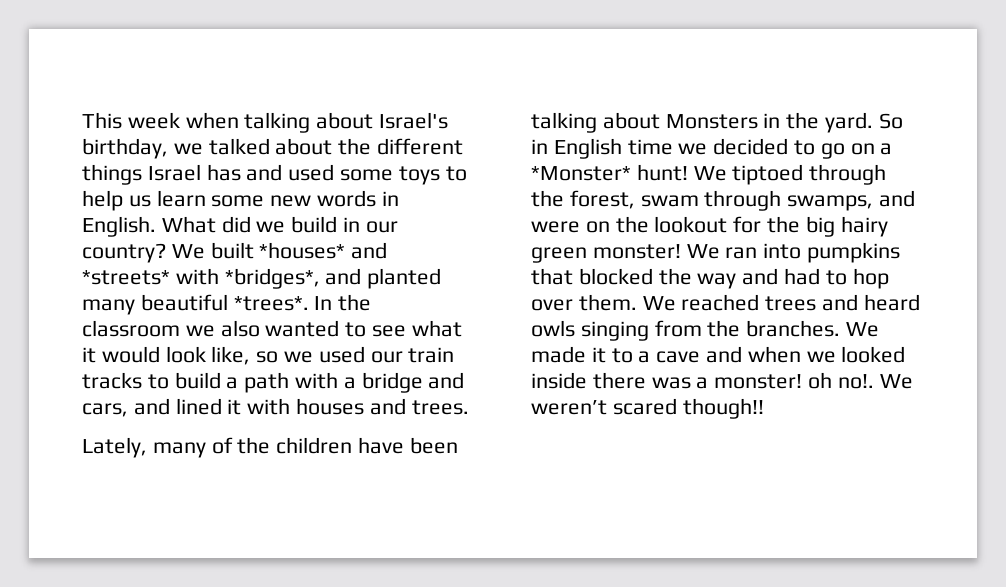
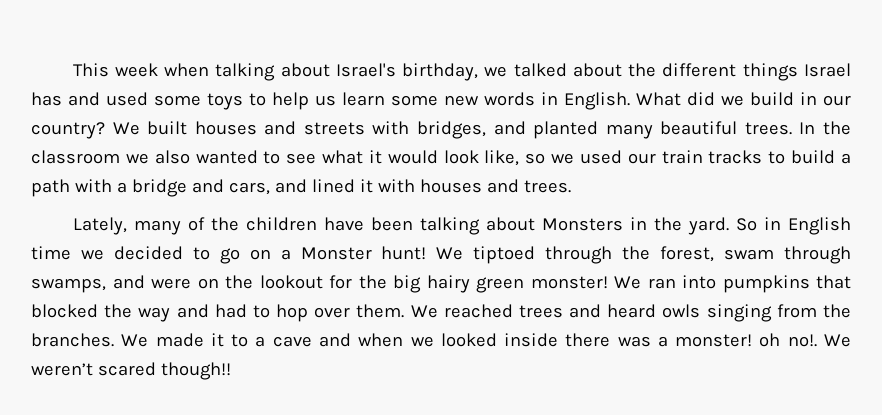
[259,242,388,259] [82,268,320,289] *houses* and *streets* with *bridges*, -> [194,121,486,139] houses and streets with bridges,
[233,296,309,311] *trees*. -> [744,122,792,135] trees.
[531,166,631,181] *Monster* -> [300,247,372,260] Monster

